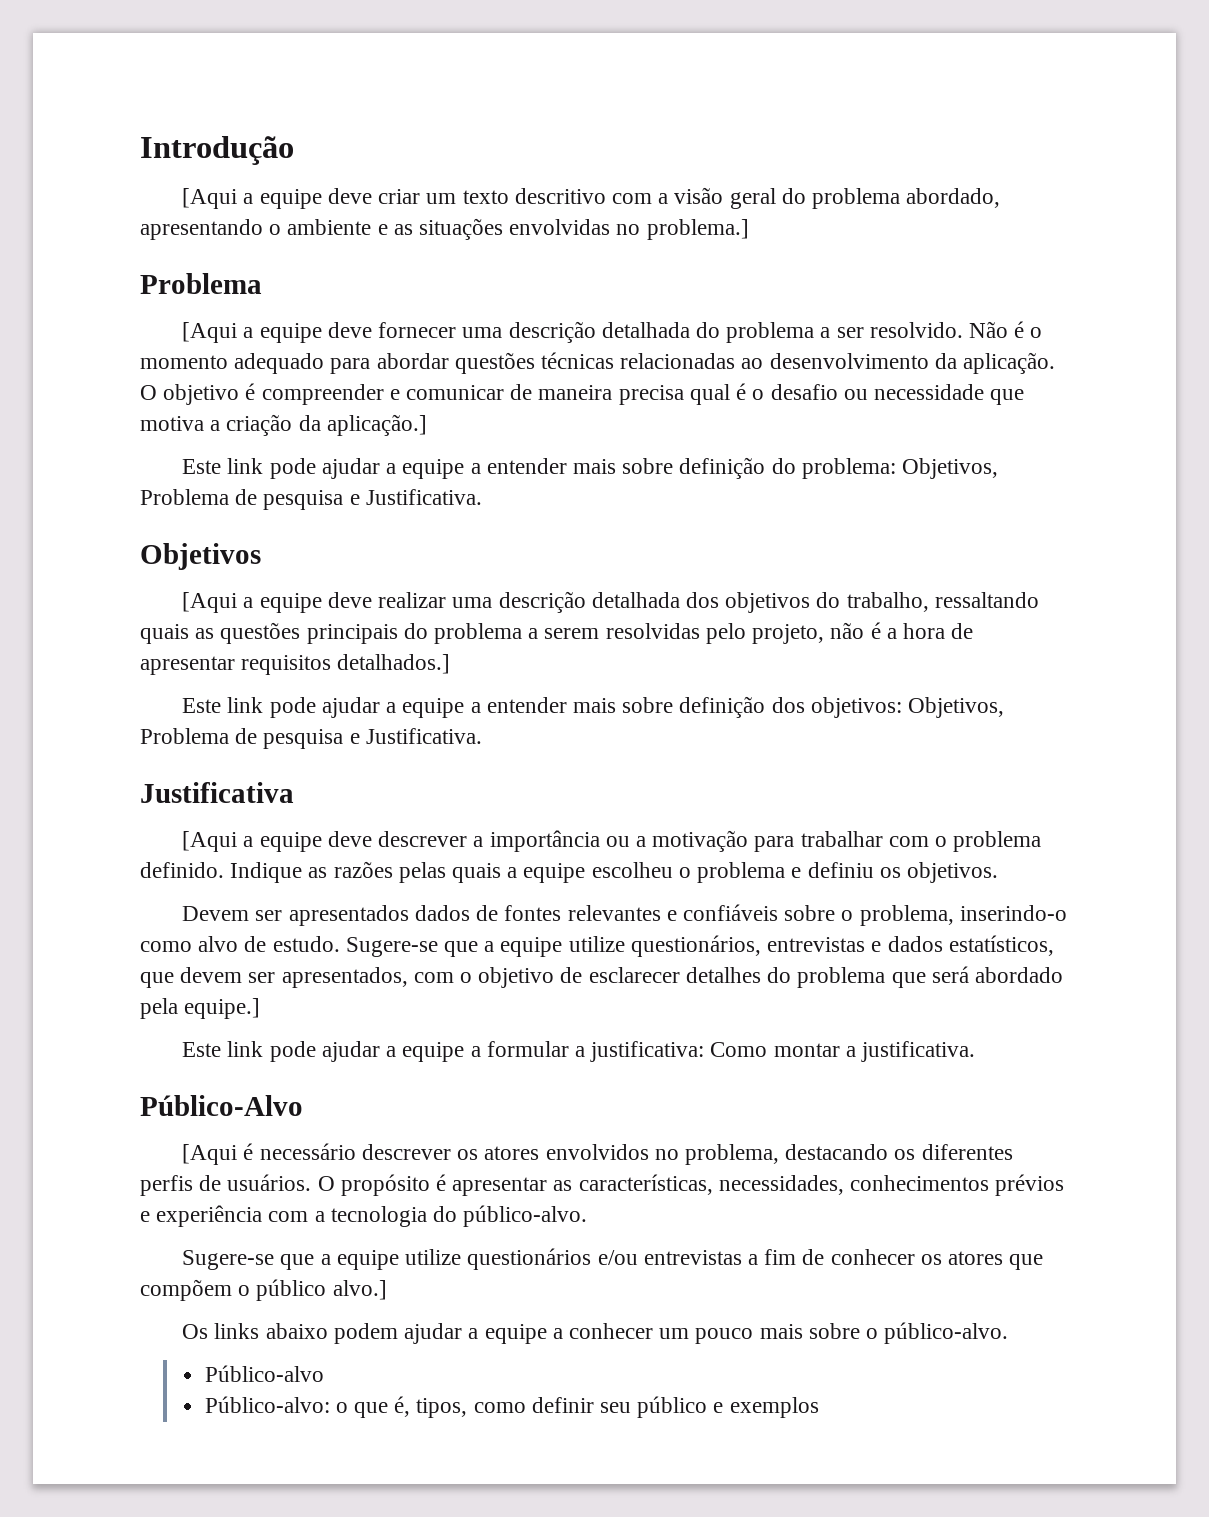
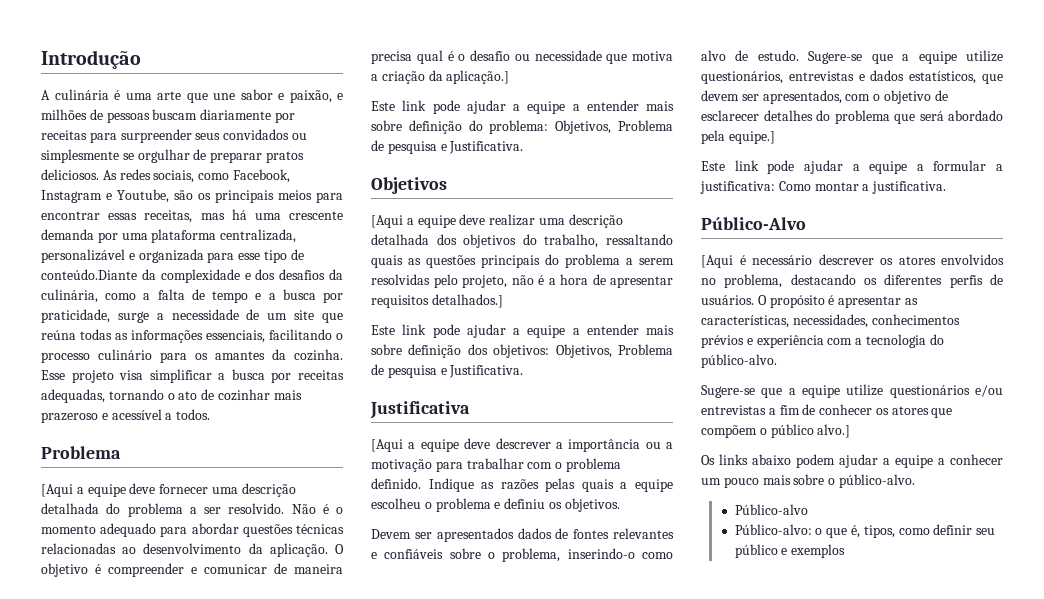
[182,187,1001,209] [140,218,749,240] [Aqui a equipe deve criar um texto descritivo com a visão geral do problema abordado, apresentando o ambiente e as situações envolvidas no problema.] -> [41,89,343,103] [41,109,295,123] [41,129,307,143] [41,149,304,163] [41,169,290,183] [41,189,343,203] [41,209,343,223] [41,229,297,243] [41,249,304,263] [41,269,343,283] [41,289,344,303] [41,309,343,323] [41,329,343,343] [41,349,343,363] [41,369,344,383] [41,389,302,403] [41,409,211,423] A culinária é uma arte que une sabor e paixão, e milhões de pessoas buscam diariamente por receitas para surpreender seus convidados ou simplesmente se orgulhar de preparar pratos deliciosos. As redes sociais, como Facebook, Instagram e Youtube, são os principais meios para encontrar essas receitas, mas há uma crescente demanda por uma plataforma centralizada, personalizável e organizada para esse tipo de conteúdo.Diante da complexidade e dos desafios da culinária, como a falta de tempo e a busca por praticidade, surge a necessidade de um site que reúna todas as informações essenciais, facilitando o processo culinário para os amantes da cozinha. Esse projeto visa simplificar a busca por receitas adequadas, tornando o ato de cozinhar mais prazeroso e acessível a todos.

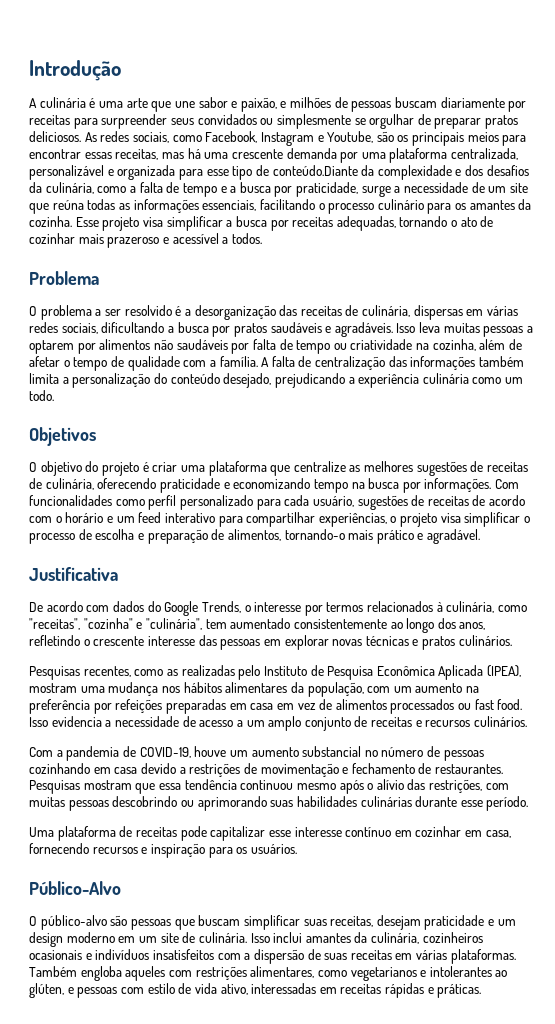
[41,483,296,497] [41,503,343,517] [41,523,345,537] [41,543,345,557] [41,563,343,577] [371,50,673,64] [371,70,510,84] [371,100,674,114] [371,120,673,134] [371,140,524,154] [371,177,447,194] [371,214,623,228] [371,234,673,248] [371,254,674,268] [371,274,673,288] [371,294,503,308] [371,324,674,338] [371,344,673,358] [371,364,524,378] [370,401,470,419] [371,438,673,452] [371,458,621,472] [371,478,673,492] [371,498,620,512] [371,528,674,542] [371,548,673,562] [701,50,1003,64] [701,70,1003,84] [701,90,948,104] [701,110,1003,124] [701,130,775,144] [701,160,1003,174] [700,181,947,194] [701,217,806,230] [701,254,1004,268] [701,274,1003,288] [701,295,918,308] [701,314,960,328] [701,334,944,348] [701,354,777,368] [701,384,1003,398] [701,404,953,418] [701,424,851,438] [701,454,1003,468] [701,474,915,488] [734,504,808,515] [734,524,996,538] [734,544,846,558] [Aqui a equipe deve fornecer uma descrição detalhada do problema a ser resolvido. Não é o momento adequado para abordar questões técnicas relacionadas ao desenvolvimento da aplicação. O objetivo é compreender e comunicar de maneira precisa qual é o desafio ou necessidade que motiva a criação da aplicação.] // Este link pode ajudar a equipe a entender mais sobre definição do problema: Objetivos, Problema de pesquisa e Justificativa. // Objetivos // [Aqui a equipe deve realizar uma descrição detalhada dos objetivos do trabalho, ressaltando quais as questões principais do problema a serem resolvidas pelo projeto, não é a hora de apresentar requisitos detalhados.] // Este link pode ajudar a equipe a entender mais sobre definição dos objetivos: Objetivos, Problema de pesquisa e Justificativa. // Justificativa // [Aqui a equipe deve descrever a importância ou a motivação para trabalhar com o problema definido. Indique as razões pelas quais a equipe escolheu o problema e definiu os objetivos. // Devem ser apresentados dados de fontes relevantes e confiáveis sobre o problema, inserindo-o como alvo de estudo. Sugere-se que a equipe utilize questionários, entrevistas e dados estatísticos, que devem ser apresentados, com o objetivo de esclarecer detalhes do problema que será abordado pela equipe.] // Este link pode ajudar a equipe a formular a justificativa: Como montar a justificativa. // Público-Alvo // [Aqui é necessário descrever os atores envolvidos no problema, destacando os diferentes perfis de usuários. O propósito é apresentar as características, necessidades, conhecimentos prévios e experiência com a tecnologia do público-alvo. // Sugere-se que a equipe utilize questionários e/ou entrevistas a fim de conhecer os atores que compõem o público alvo.] // Os links abaixo podem ajudar a equipe a conhecer um pouco mais sobre o público-alvo. // Público-alvo // Público-alvo: o que é, tipos, como definir seu público e exemplos -> [29,305,519,320] [29,322,534,337] [29,339,523,354] [29,356,525,371] [29,373,524,388] [29,390,54,401] [29,427,96,446] [29,461,529,476] [29,478,520,493] [29,495,526,510] [29,512,531,527] [29,529,481,544] [29,567,118,581] [29,601,528,616] [29,618,486,633] [29,635,512,650] [29,665,522,680] [29,682,480,697] [29,699,523,714] [29,716,528,731] [29,746,484,761] [29,763,504,777] [29,779,509,794] [29,796,529,811] [29,826,511,841] [29,843,297,858] [29,881,121,895] [29,915,516,930] [29,932,483,947] [29,949,516,964] [29,966,508,981] [29,983,482,998] O problema a ser resolvido é a desorganização das receitas de culinária, dispersas em várias redes sociais, dificultando a busca por pratos saudáveis e agradáveis. Isso leva muitas pessoas a optarem por alimentos não saudáveis por falta de tempo ou criatividade na cozinha, além de afetar o tempo de qualidade com a família. A falta de centralização das informações também limita a personalização do conteúdo desejado, prejudicando a experiência culinária como um todo. // Objetivos // O objetivo do projeto é criar uma plataforma que centralize as melhores sugestões de receitas de culinária, oferecendo praticidade e economizando tempo na busca por informações. Com funcionalidades como perfil personalizado para cada usuário, sugestões de receitas de acordo com o horário e um feed interativo para compartilhar experiências, o projeto visa simplificar o processo de escolha e preparação de alimentos, tornando-o mais prático e agradável. // Justificativa // De acordo com dados do Google Trends, o interesse por termos relacionados à culinária, como "receitas", "cozinha" e "culinária", tem aumentado consistentemente ao longo dos anos, refletindo o crescente interesse das pessoas em explorar novas técnicas e pratos culinários. // Pesquisas recentes, como as realizadas pelo Instituto de Pesquisa Econômica Aplicada (IPEA), mostram uma mudança nos hábitos alimentares da população, com um aumento na preferência por refeições preparadas em casa em vez de alimentos processados ou fast food. Isso evidencia a necessidade de acesso a um amplo conjunto de receitas e recursos culinários. // Com a pandemia de COVID-19, houve um aumento substancial no número de pessoas cozinhando em casa devido a restrições de movimentação e fechamento de restaurantes. Pesquisas mostram que essa tendência continuou mesmo após o alívio das restrições, com muitas pessoas descobrindo ou aprimorando suas habilidades culinárias durante esse período. // Uma plataforma de receitas pode capitalizar esse interesse contínuo em cozinhar em casa, fornecendo recursos e inspiração para os usuários. // Público-Alvo // O público-alvo são pessoas que buscam simplificar suas receitas, desejam praticidade e um design moderno em um site de culinária. Isso inclui amantes da culinária, cozinheiros ocasionais e indivíduos insatisfeitos com a dispersão de suas receitas em várias plataformas. Também engloba aqueles com restrições alimentares, como vegetarianos e intolerantes ao glúten, e pessoas com estilo de vida ativo, interessadas em receitas rápidas e práticas.

